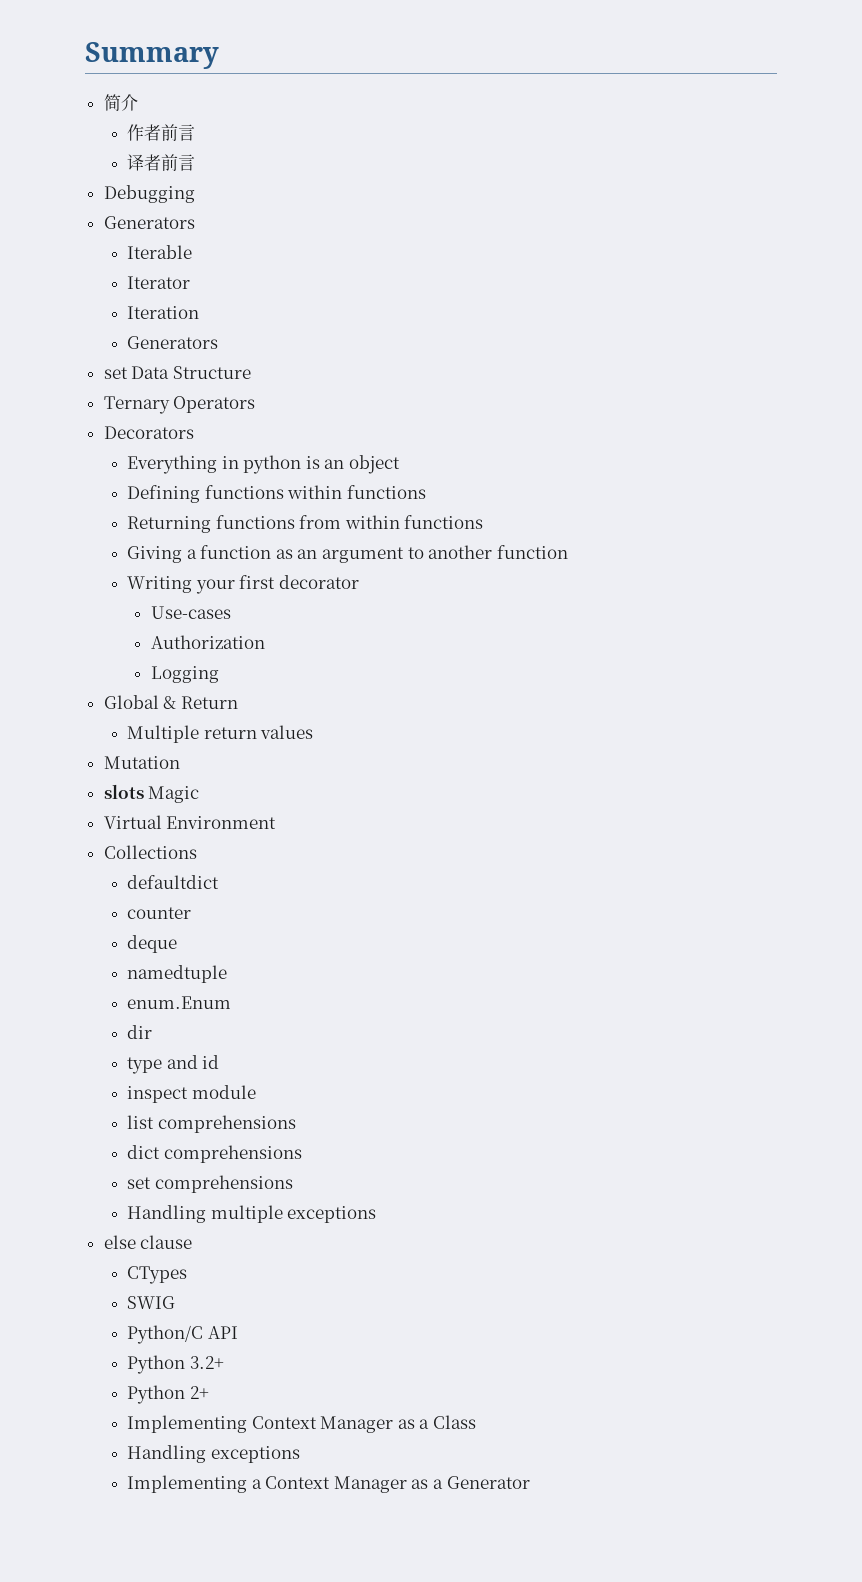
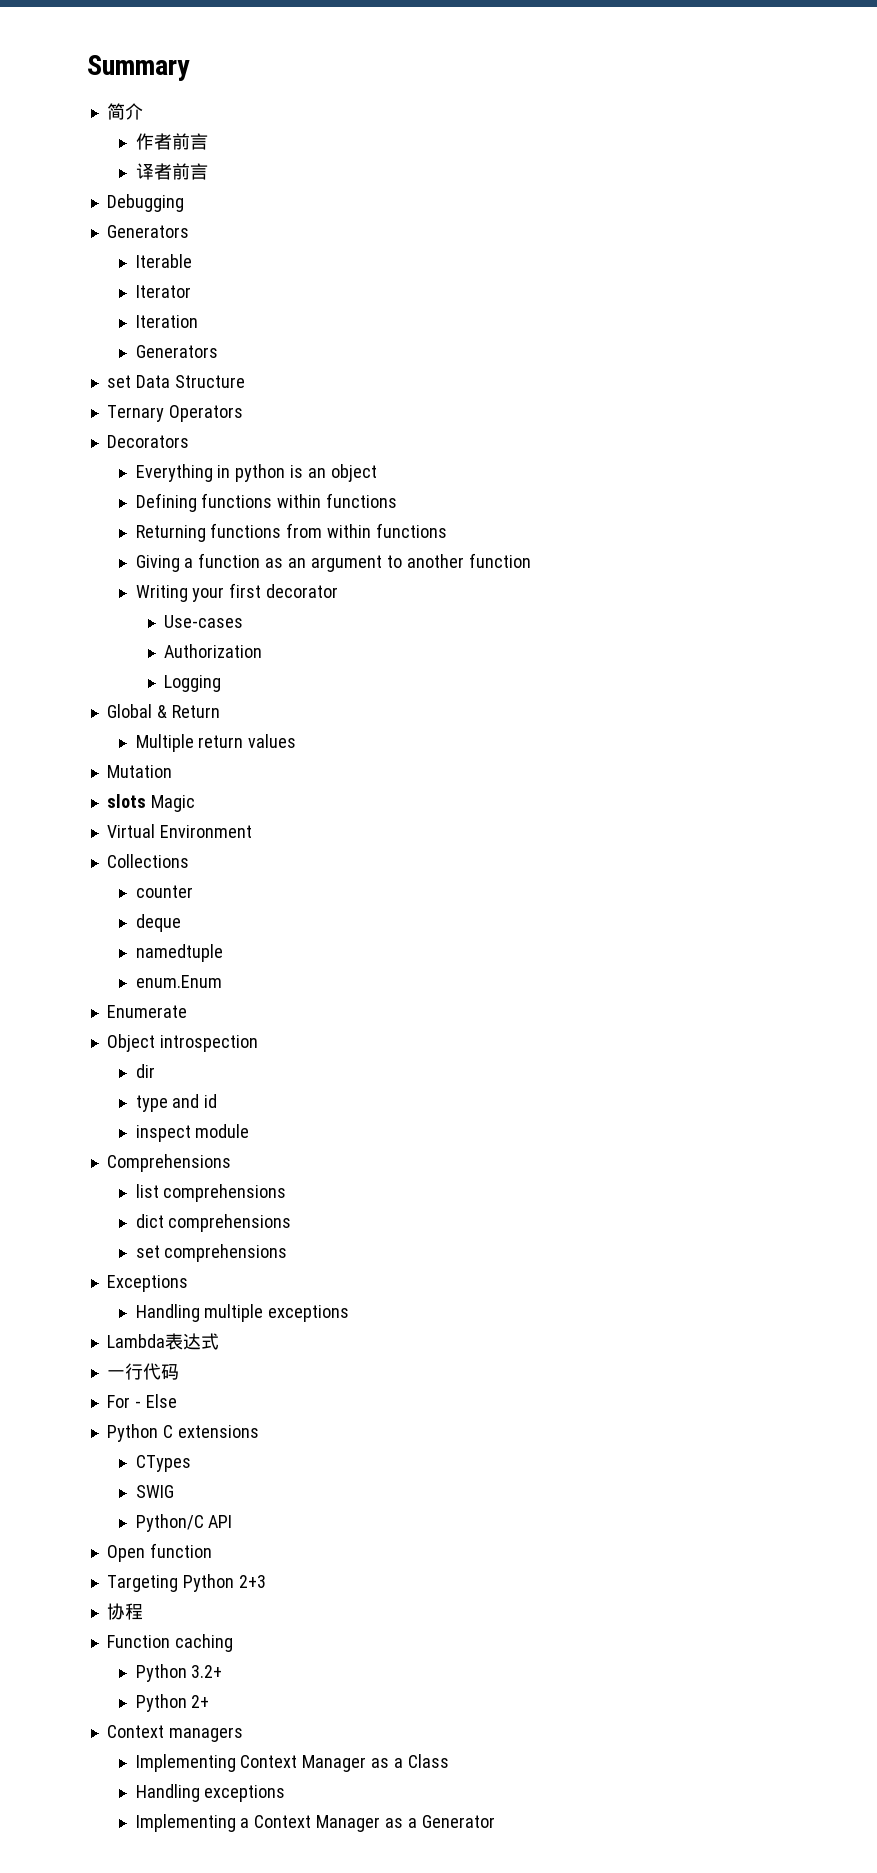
[127,875,220,889] // defaultdict -> (189, 861) none
(232, 1002) none -> [106,1005,187,1018] [106,1034,258,1052] // Enumerate // Object introspection
(256, 1092) none -> [106,1154,231,1172] // Comprehensions
(293, 1184) none -> [106,1275,188,1292] // Exceptions
[103,1235,193,1249] [127,1266,188,1284] [127,1296,176,1309] [127,1325,238,1344] else clause // CTypes // SWIG // Python/C API -> [106,1333,219,1350] [106,1363,179,1380] [106,1394,177,1408] [106,1424,259,1442] [135,1455,191,1472] [135,1485,174,1498] [135,1514,233,1532] [106,1543,212,1562] [106,1574,266,1592] [106,1603,143,1620] [106,1634,233,1652] Lambda表达式 // 一行代码 // For - Else // Python C extensions // CTypes // SWIG // Python/C API // Open function // Targeting Python 2+3 // 协程 // Function caching
(209, 1392) none -> [106,1725,243,1742] // Context managers

